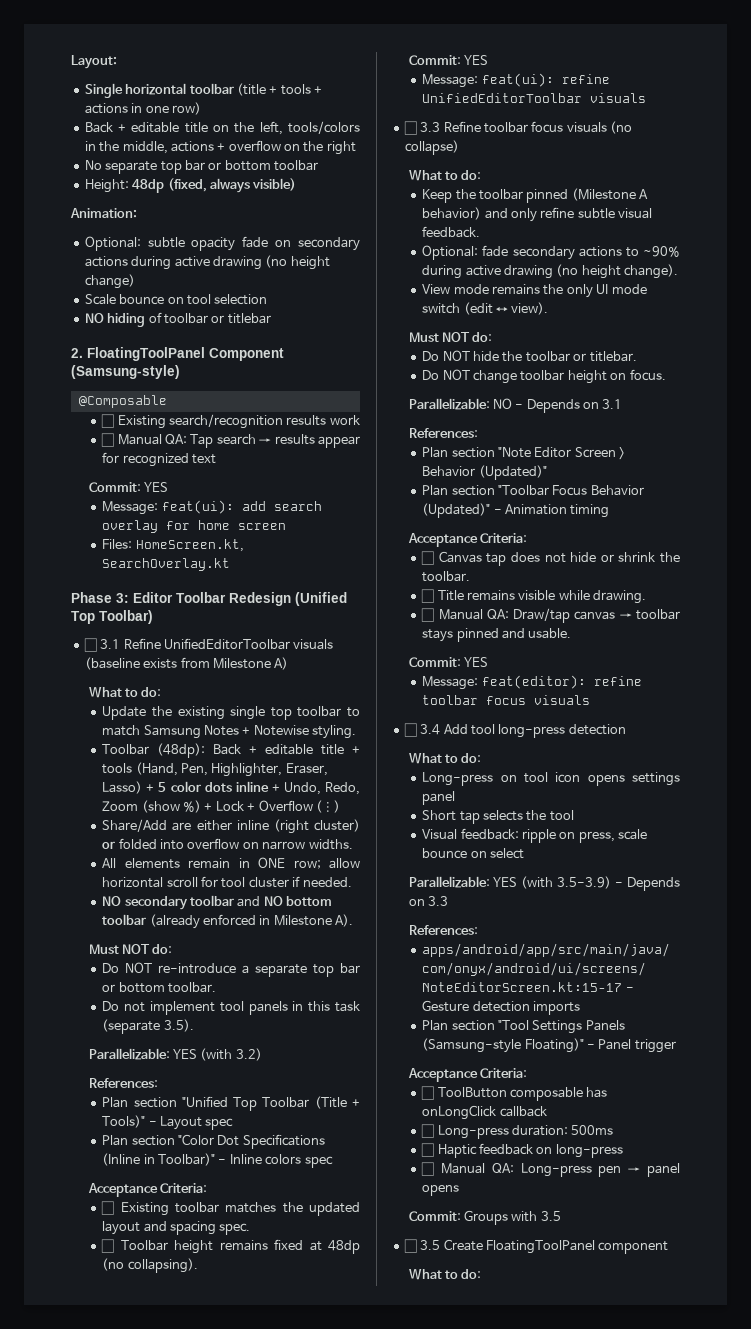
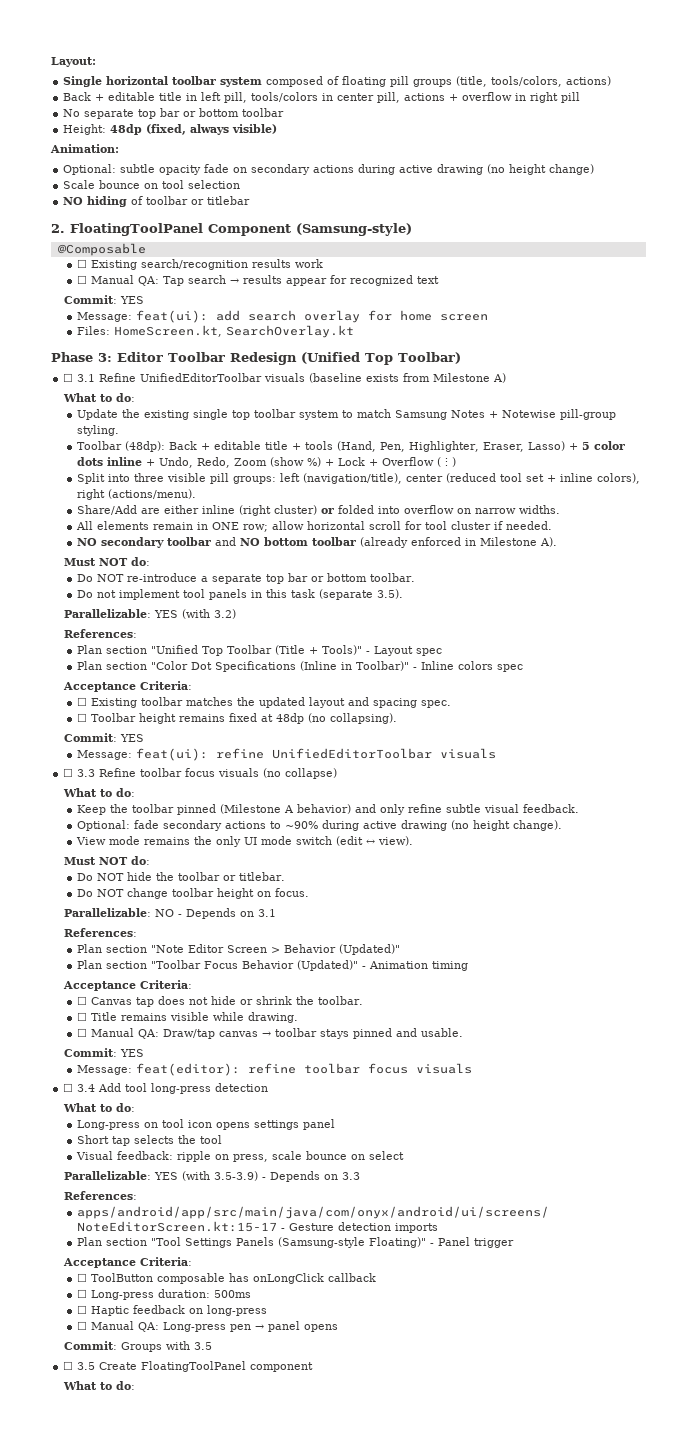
[236,83,322,96] [84,102,201,115] [84,121,361,135] [84,141,168,154] (title + tools + actions in one row) // Back + editable title on the left, tools/colors in the middle, -> [220,76,612,87] [63,92,401,103] system composed of floating pill groups (title, tools/colors, actions) // Back + editable title in left pill, tools/colors in center pill,
[284,141,356,155] on the right -> [515,92,581,103] in right pill
(342, 711) none -> [298,410,339,420] system
(309, 730) none -> [559,409,616,420] pill-group
(340, 806) none -> [76,473,640,484] [76,489,196,500] // Split into three visible pill groups: left (navigation/title), center (reduced tool set + inline colors), right (actions/menu).

